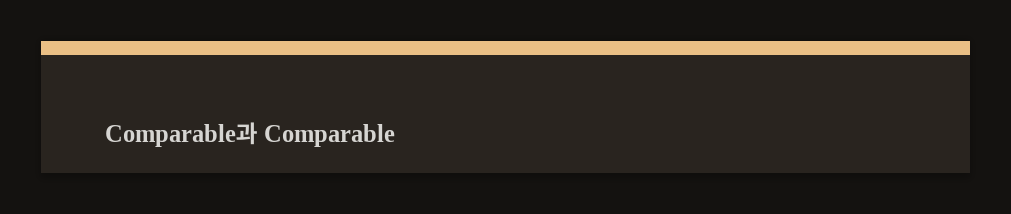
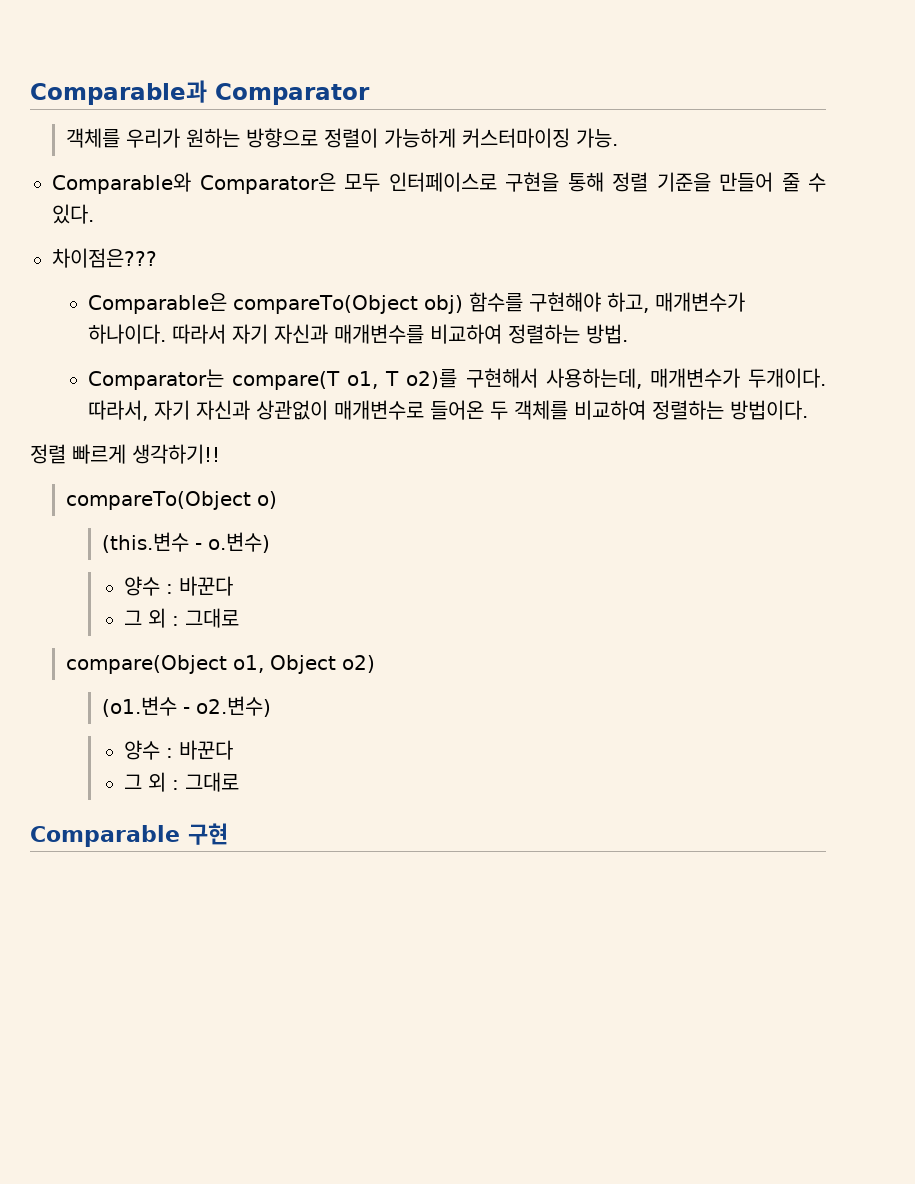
[263,124,395,147] Comparable -> [215,83,370,105] [65,128,618,148] [52,172,826,194] [52,204,94,224] [52,248,157,268] [87,292,745,314] [87,324,628,344] [87,368,826,390] [87,400,808,421] [30,444,220,464] [65,491,277,510] [101,532,270,553] [123,576,233,596] [123,608,239,628] [65,655,375,674] [101,696,271,717] [123,740,233,760] [123,772,239,792] [30,823,228,847] Comparator // 객체를 우리가 원하는 방향으로 정렬이 가능하게 커스터마이징 가능. // Comparable와 Comparator은 모두 인터페이스로 구현을 통해 정렬 기준을 만들어 줄 수 있다. // 차이점은??? // Comparable은 compareTo(Object obj) 함수를 구현해야 하고, 매개변수가 하나이다. 따라서 자기 자신과 매개변수를 비교하여 정렬하는 방법. // Comparator는 compare(T o1, T o2)를 구현해서 사용하는데, 매개변수가 두개이다. 따라서, 자기 자신과 상관없이 매개변수로 들어온 두 객체를 비교하여 정렬하는 방법이다. // 정렬 빠르게 생각하기!! // compareTo(Object o) // (this.변수 - o.변수) // 양수 : 바꾼다 // 그 외 : 그대로 // compare(Object o1, Object o2) // (o1.변수 - o2.변수) // 양수 : 바꾼다 // 그 외 : 그대로 // Comparable 구현

